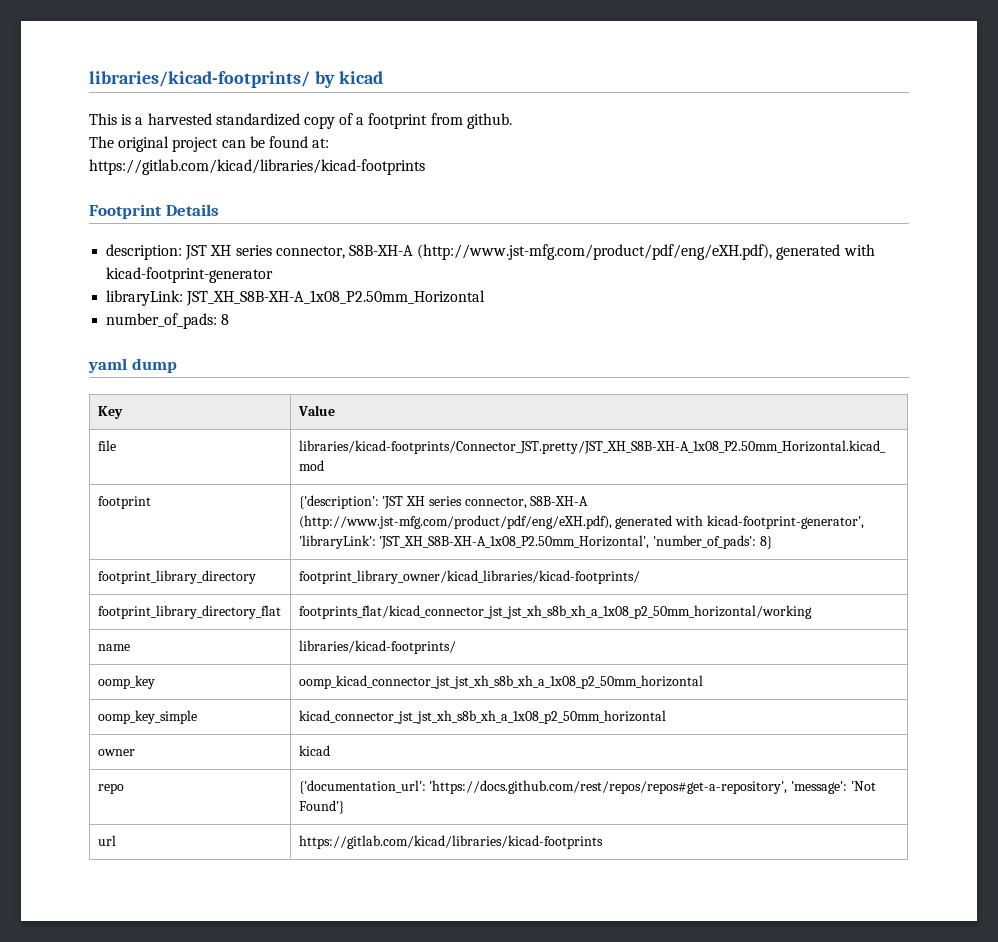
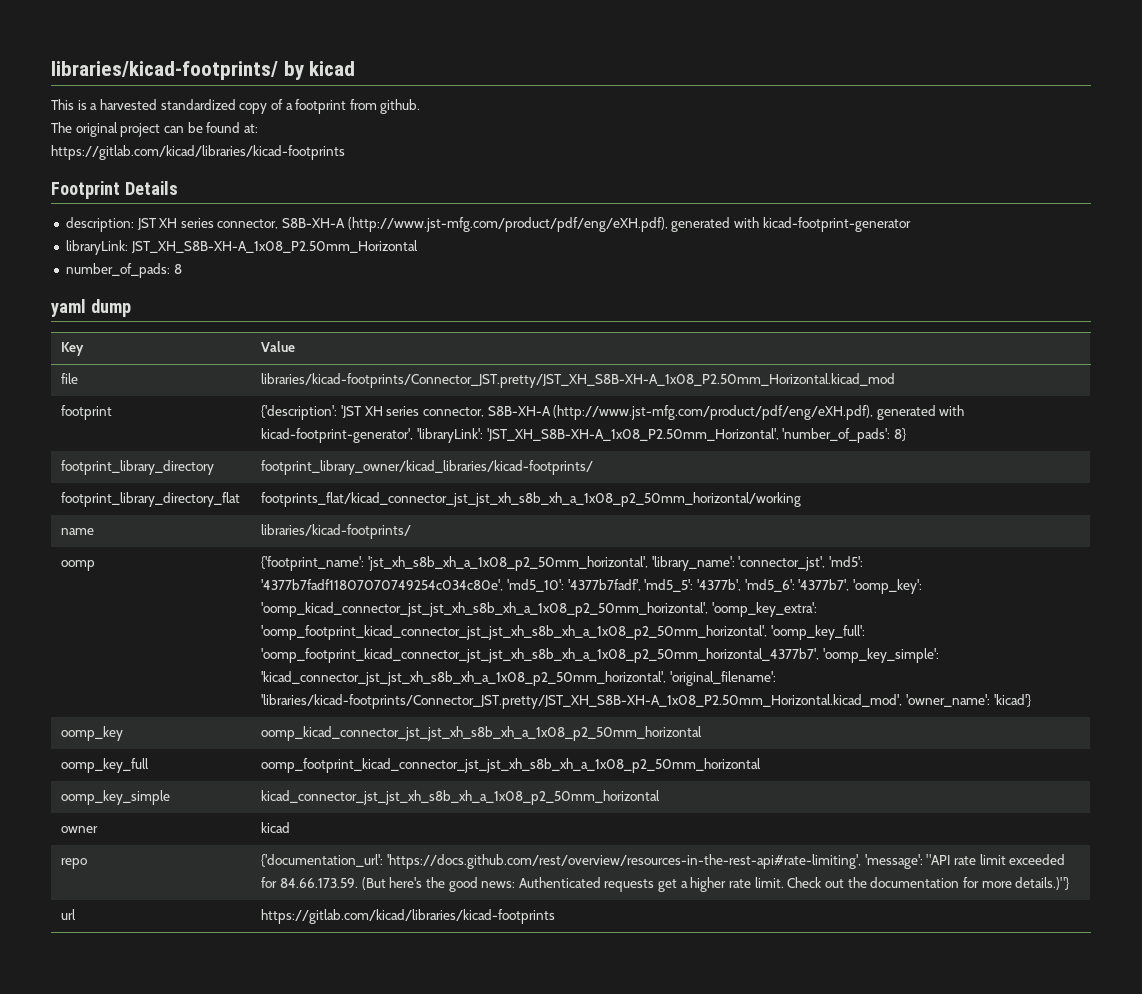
(456, 647) none -> [61,560,96,571] [261,556,863,571] [261,579,922,594] [261,602,817,617] [261,625,865,640] [261,648,939,663] [261,671,776,686] [261,694,1031,709] // oomp | {'footprint_name': 'jst_xh_s8b_xh_a_1x08_p2_50mm_horizontal', 'library_name': 'connector_jst', 'md5': '4377b7fadf11807070749254c034c80e', 'md5_10': '4377b7fadf', 'md5_5': '4377b', 'md5_6': '4377b7', 'oomp_key': 'oomp_kicad_connector_jst_jst_xh_s8b_xh_a_1x08_p2_50mm_horizontal', 'oomp_key_extra': 'oomp_footprint_kicad_connector_jst_jst_xh_s8b_xh_a_1x08_p2_50mm_horizontal', 'oomp_key_full': 'oomp_footprint_kicad_connector_jst_jst_xh_s8b_xh_a_1x08_p2_50mm_horizontal_4377b7', 'oomp_key_simple': 'kicad_connector_jst_jst_xh_s8b_xh_a_1x08_p2_50mm_horizontal', 'original_filename': 'libraries/kicad-footprints/Connector_JST.pretty/JST_XH_S8B-XH-A_1x08_P2.50mm_Horizontal.kicad_mod', 'owner_name': 'kicad'}
(703, 682) none -> [61,758,150,773] [261,758,762,773] // oomp_key_full | oomp_footprint_kicad_connector_jst_jst_xh_s8b_xh_a_1x08_p2_50mm_horizontal
[429,780,876,794] [298,800,344,814] 'https://docs.github.com/rest/repos/repos#get-a-repository', 'message': 'Not Found'} -> [386,854,1066,869] [261,877,1070,892] 'https://docs.github.com/rest/overview/resources-in-the-rest-api#rate-limiting', 'message': "API rate limit exceeded for 84.66.173.59. (But here's the good news: Authenticated requests get a higher rate limit. Check out the documentation for more details.)"}

